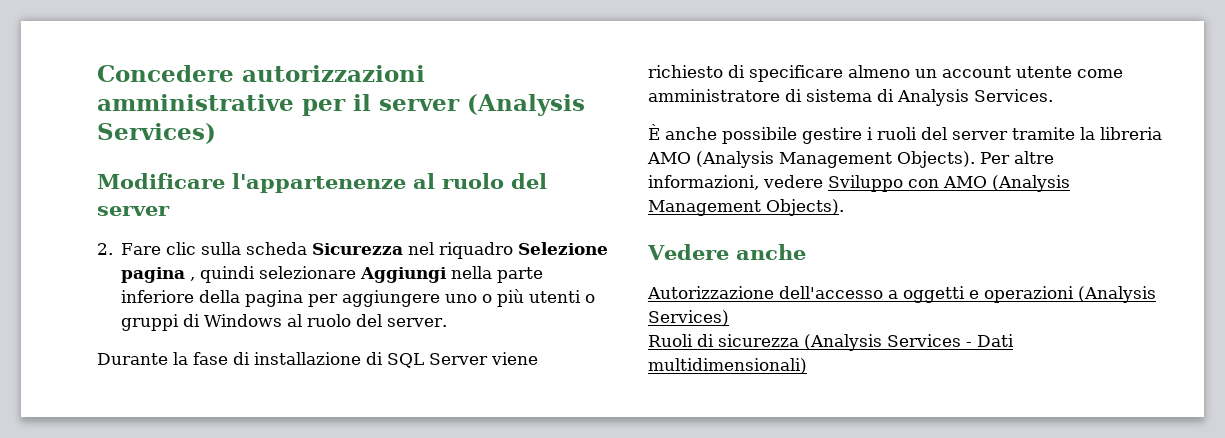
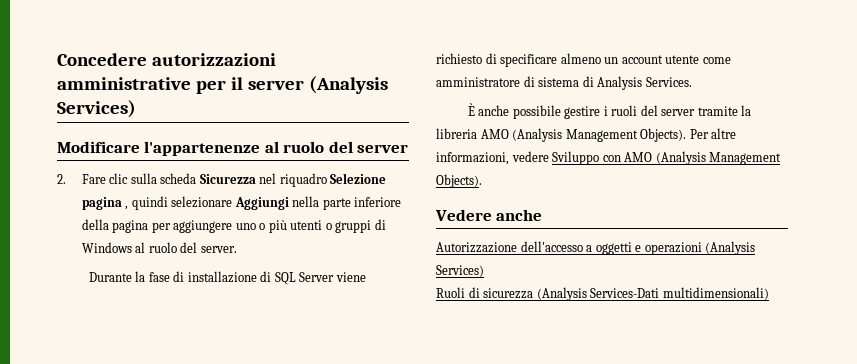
[887,334,1014,347] Services - Dati -> [590,288,660,298] Services-Dati

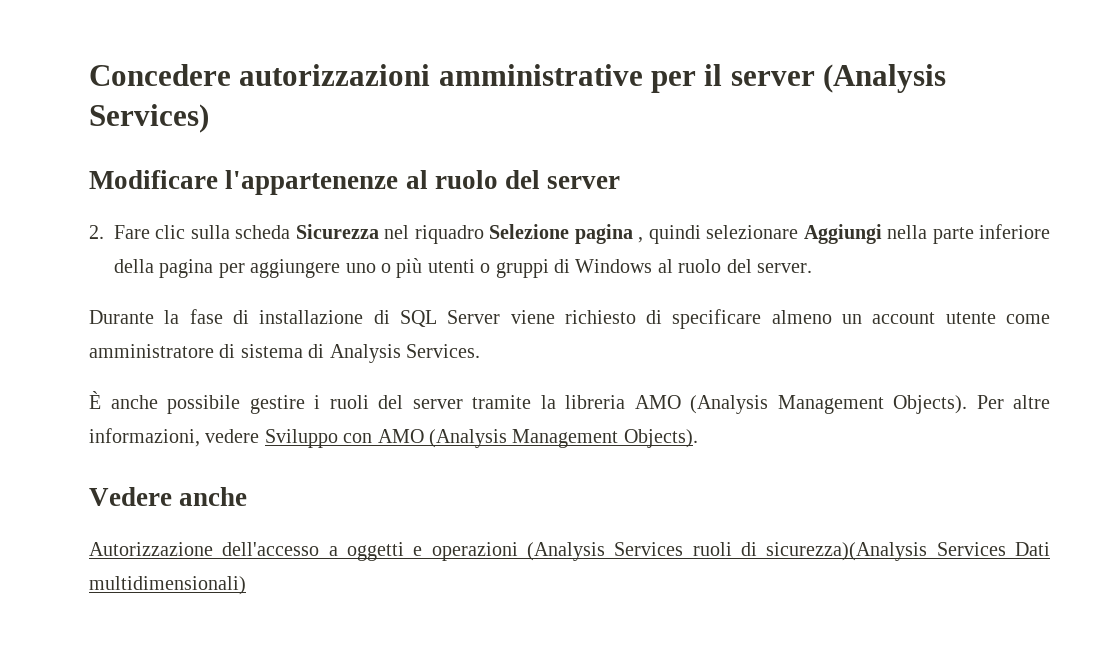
[436,265,484,277] [436,287,660,301] Services) // Ruoli di sicurezza (Analysis Services-Dati -> [614,542,1050,561] Services ruoli di sicurezza)(Analysis Services Dati

